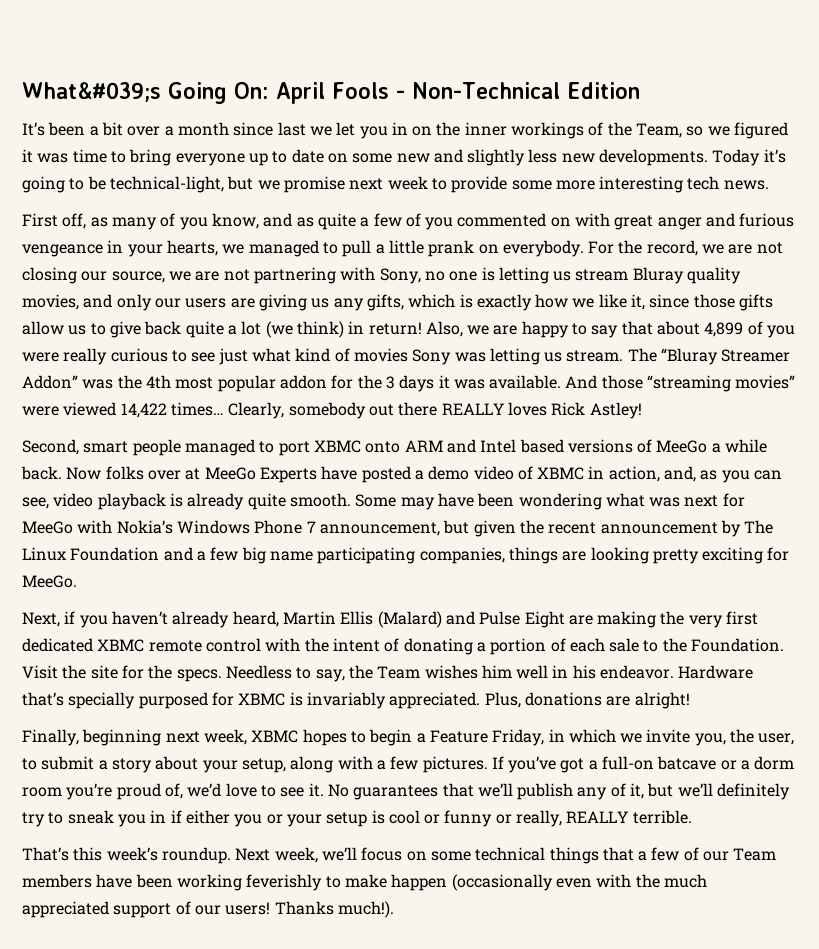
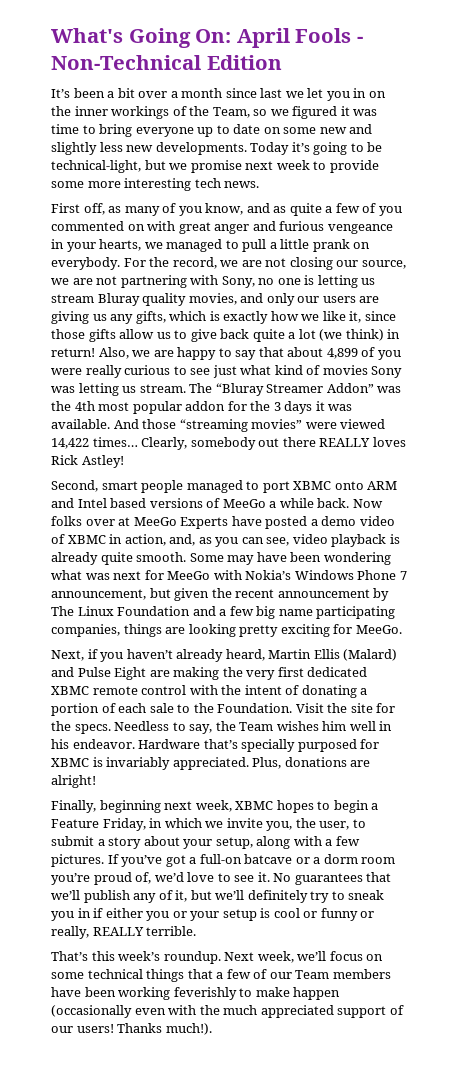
[22,82,161,102] What&#039;s -> [51,28,123,43] What's

